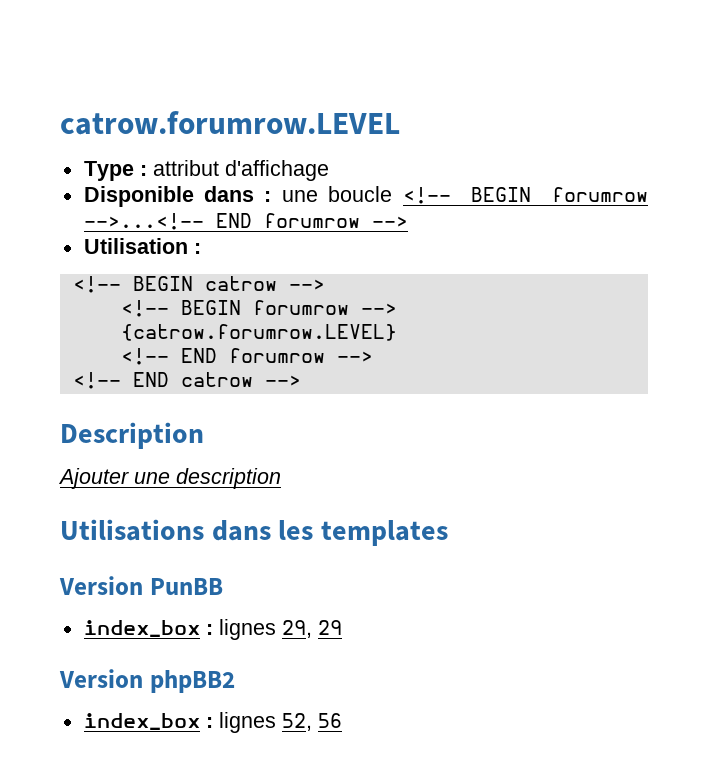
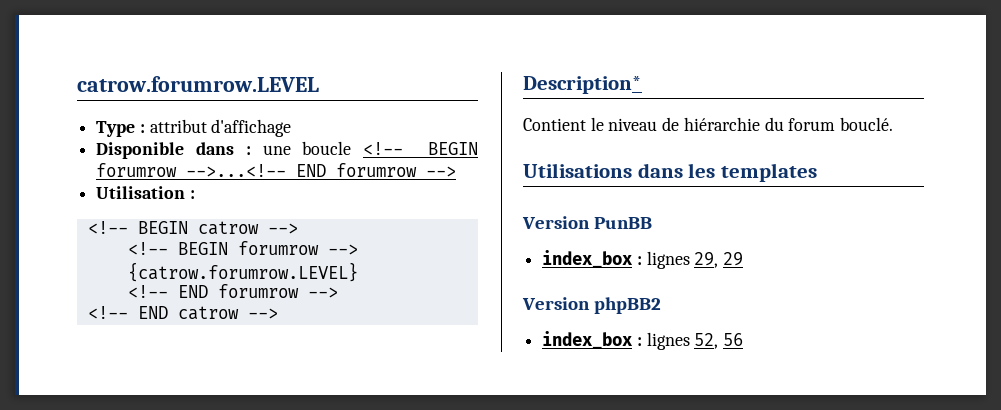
[60,422,204,449] [58,468,281,489] Description // Ajouter une description -> [523,76,642,94] [523,117,894,131] Description* // Contient le niveau de hiérarchie du forum bouclé.

